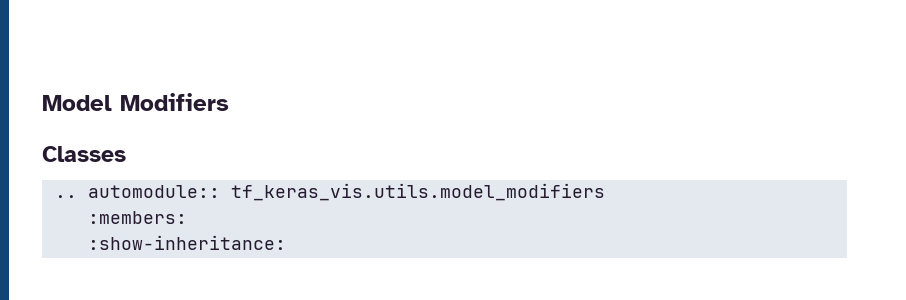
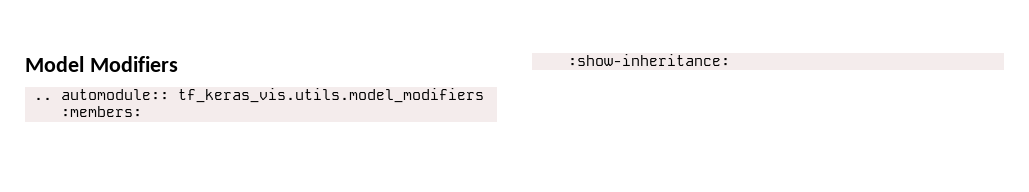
[42,146,126,162] // Classes -> (178, 64) none

